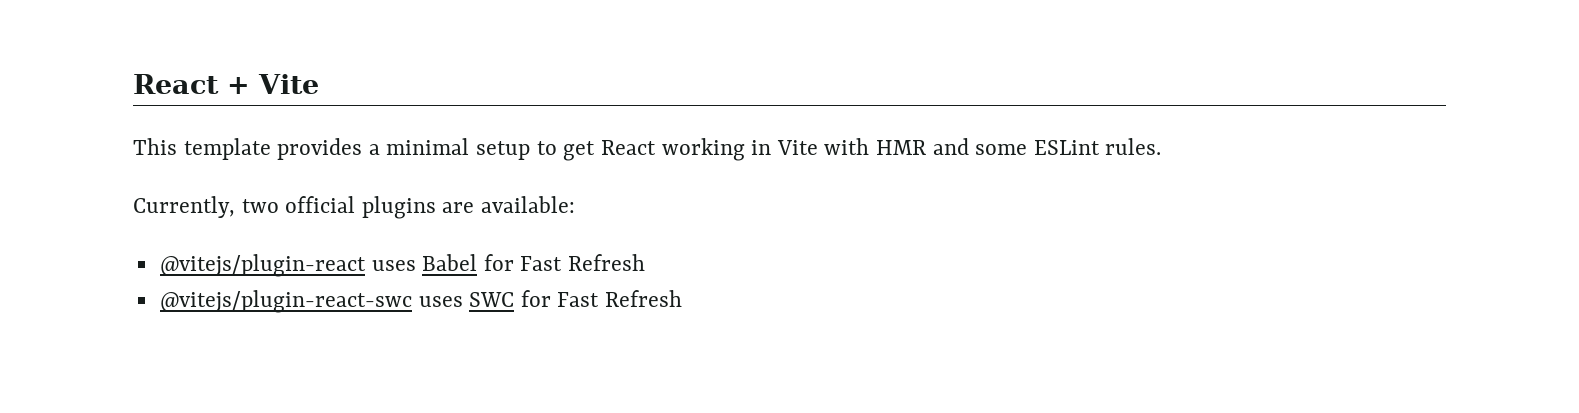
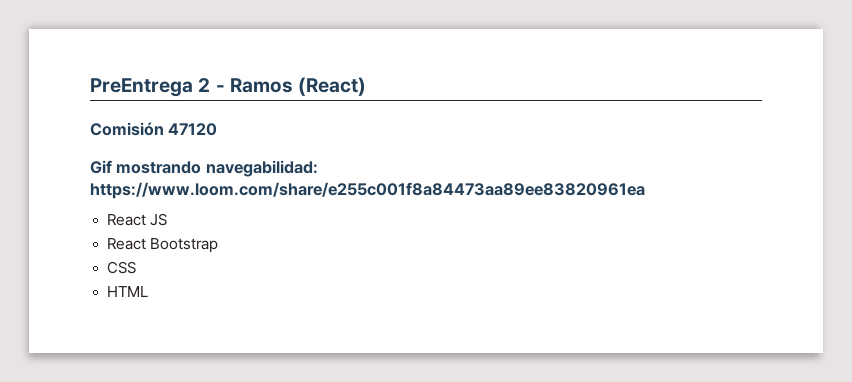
[133,74,319,94] [133,138,1162,161] [133,196,576,219] [159,254,646,277] [159,290,683,313] React + Vite // This template provides a minimal setup to get React working in Vite with HMR and some ESLint rules. // Currently, two official plugins are available: // @vitejs/plugin-react uses Babel for Fast Refresh // @vitejs/plugin-react-swc uses SWC for Fast Refresh -> [90,77,367,97] [90,122,218,136] [90,160,318,177] [90,182,645,199] [107,213,168,226] [107,238,219,253] [107,261,137,274] [107,286,149,297] PreEntrega 2 - Ramos (React) // Comisión 47120 // Gif mostrando navegabilidad: https://www.loom.com/share/e255c001f8a84473aa89ee83820961ea // React JS // React Bootstrap // CSS // HTML

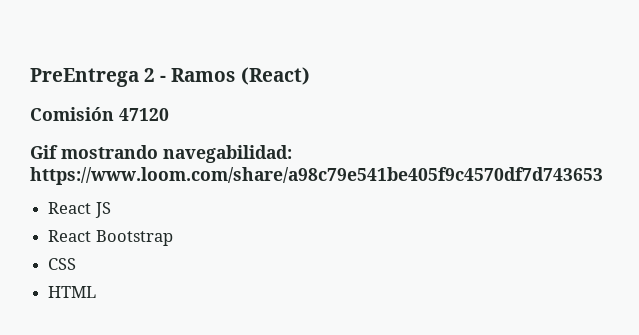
[90,182,645,199] https://www.loom.com/share/e255c001f8a84473aa89ee83820961ea -> [30,167,603,185] https://www.loom.com/share/a98c79e541be405f9c4570df7d743653

